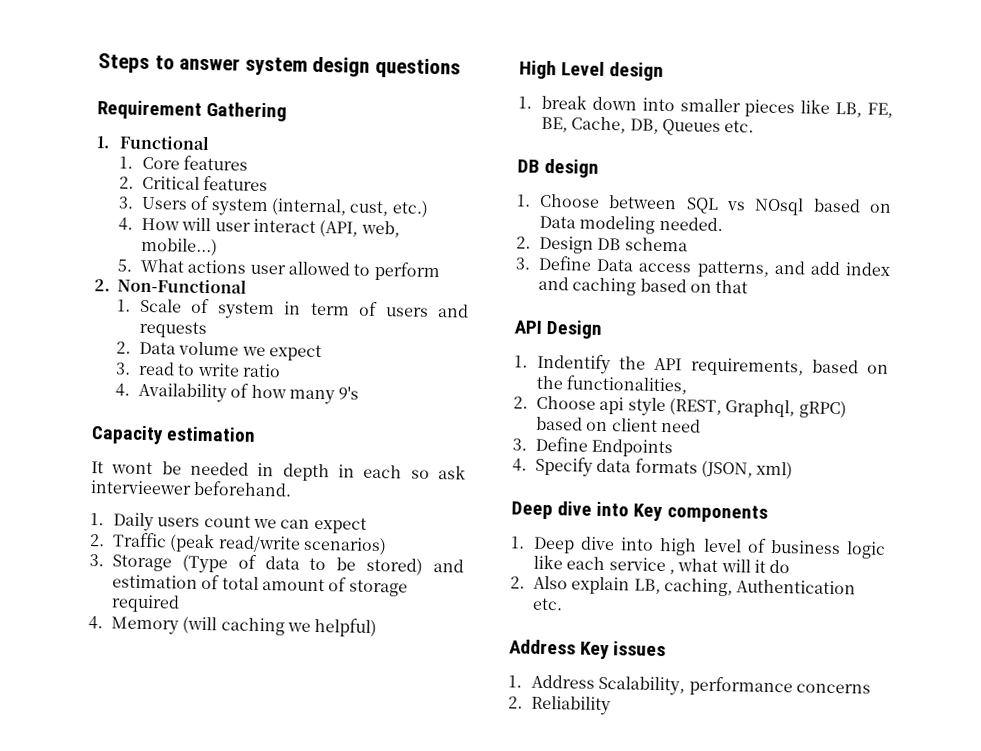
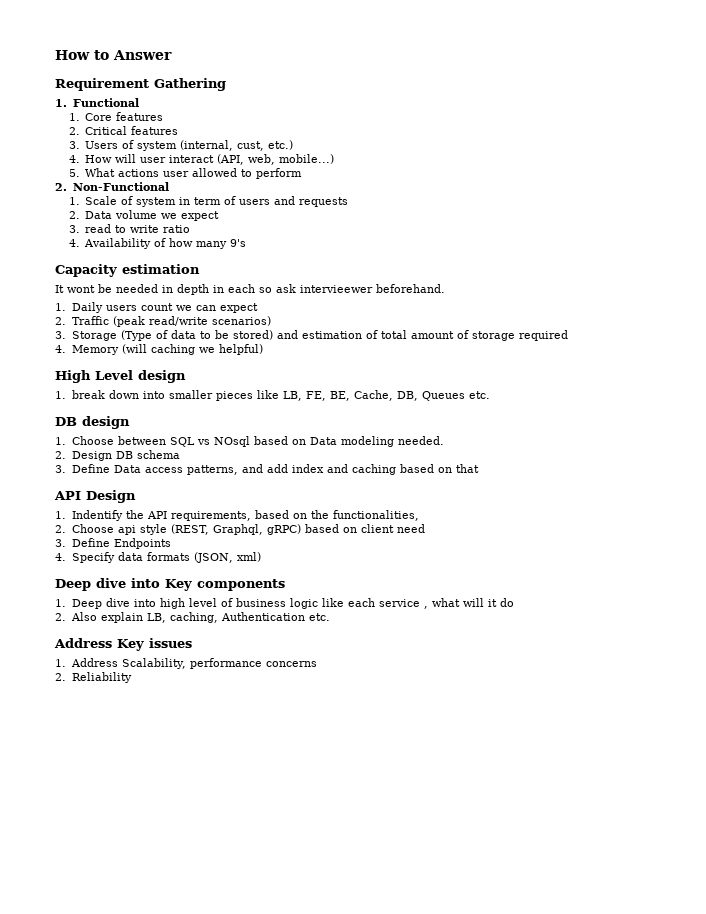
[98,53,461,79] Steps to answer system design questions -> [55,50,172,60] How to Answer

